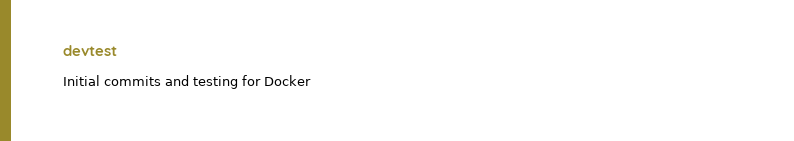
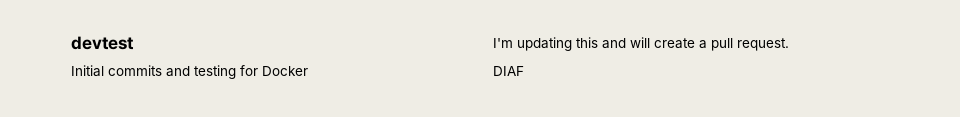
(311, 80) none -> [493,37,789,51] [493,66,524,76] // I'm updating this and will create a pull request. // DIAF

